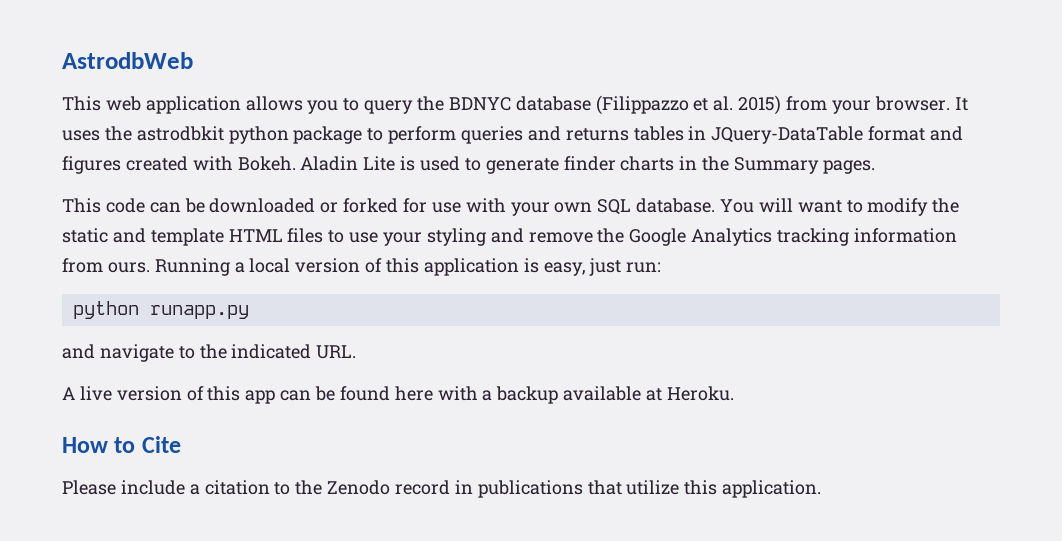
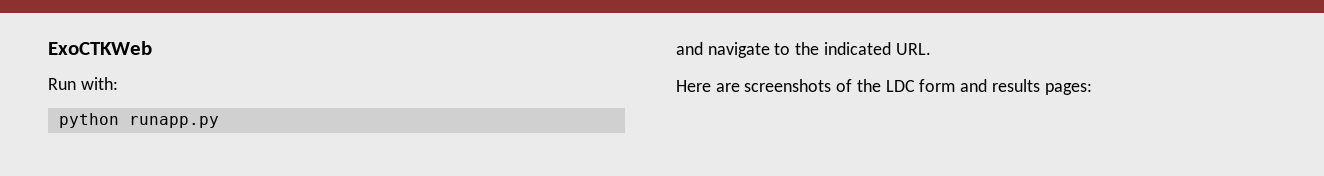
[62,52,193,69] [62,95,968,115] [62,126,964,144] [62,156,875,174] [62,198,960,216] [62,228,957,246] [62,258,662,276] AstrodbWeb // This web application allows you to query the BDNYC database (Filippazzo et al. 2015) from your browser. It uses the astrodbkit python package to perform queries and returns tables in JQuery-DataTable format and figures created with Bokeh. Aladin Lite is used to generate finder charts in the Summary pages. // This code can be downloaded or forked for use with your own SQL database. You will want to modify the static and template HTML files to use your styling and remove the Google Analytics tracking information from ours. Running a local version of this application is easy, just run: -> [48,41,152,55] [48,77,118,90] ExoCTKWeb // Run with:
[62,386,734,404] [62,436,181,453] [62,480,822,498] A live version of this app can be found here with a backup available at Heroku. // How to Cite // Please include a citation to the Zenodo record in publications that utilize this application. -> [676,79,1092,95] Here are screenshots of the LDC form and results pages:

